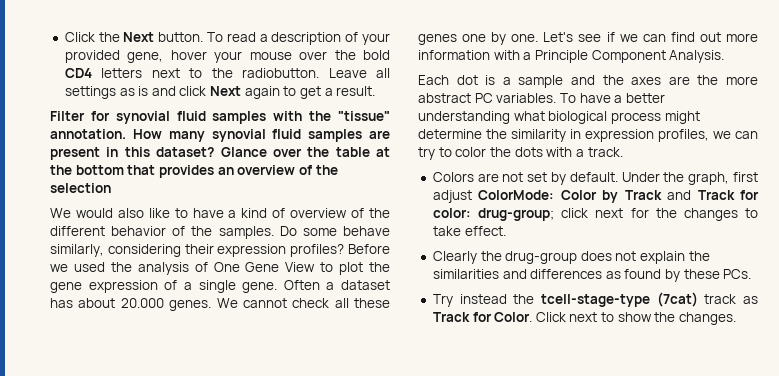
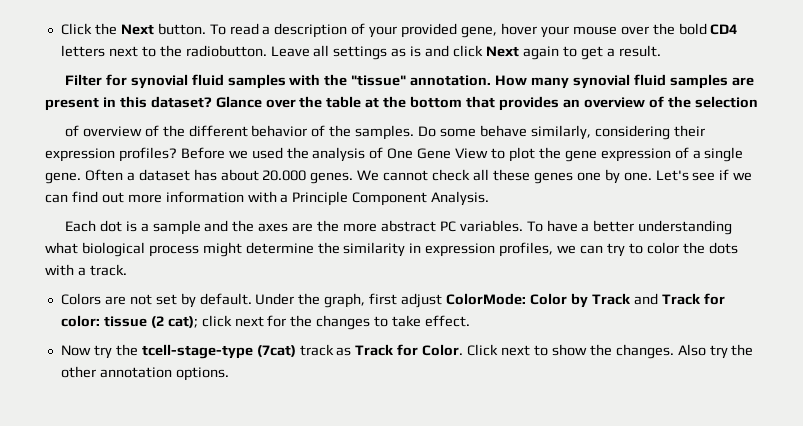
[50,208,268,218] We would also like to have a kind -> (758, 102) none
[478,208,555,221] drug-group; -> [103,316,198,328] tissue (2 cat);
[432,251,710,264] [432,269,752,282] [432,294,507,307] Clearly the drug-group does not explain the similarities and differences as found by these PCs. // Try instead -> [60,345,112,359] Now try
(737, 318) none -> [677,344,754,359] [60,366,229,381] Also try the other annotation options.

